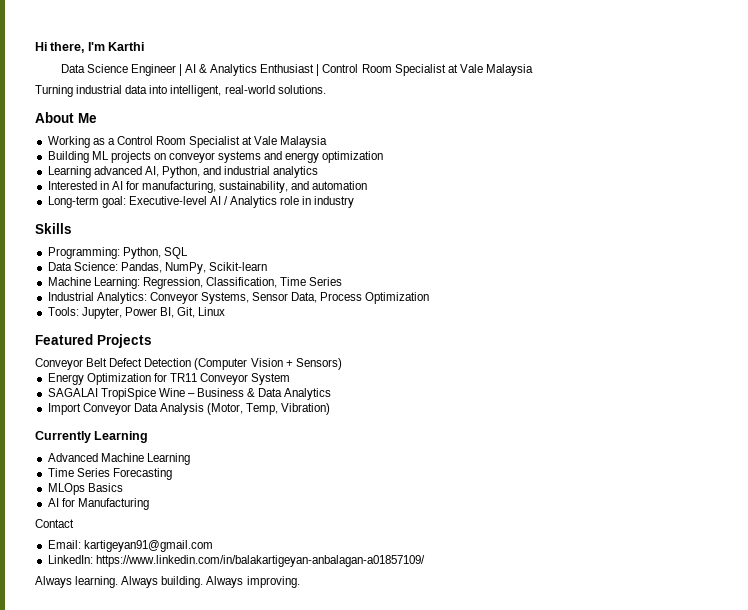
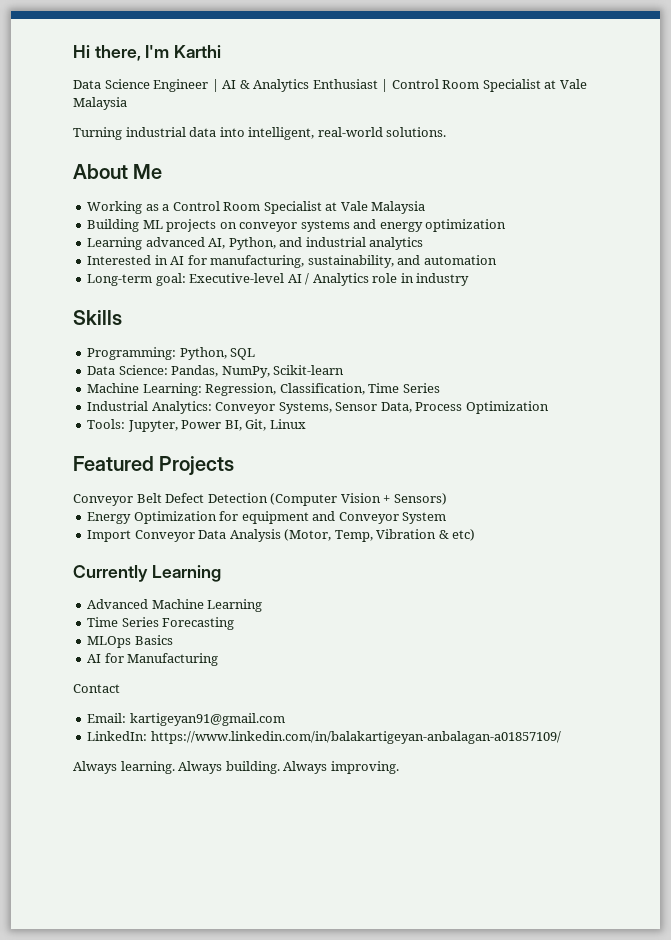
[169,373,197,382] TR11 -> [241,511,336,524] equipment and
[47,388,332,400] // SAGALAI TropiSpice Wine – Business & Data Analytics -> (447, 518) none
[281,403,331,415] Vibration) -> [376,529,476,541] Vibration & etc)

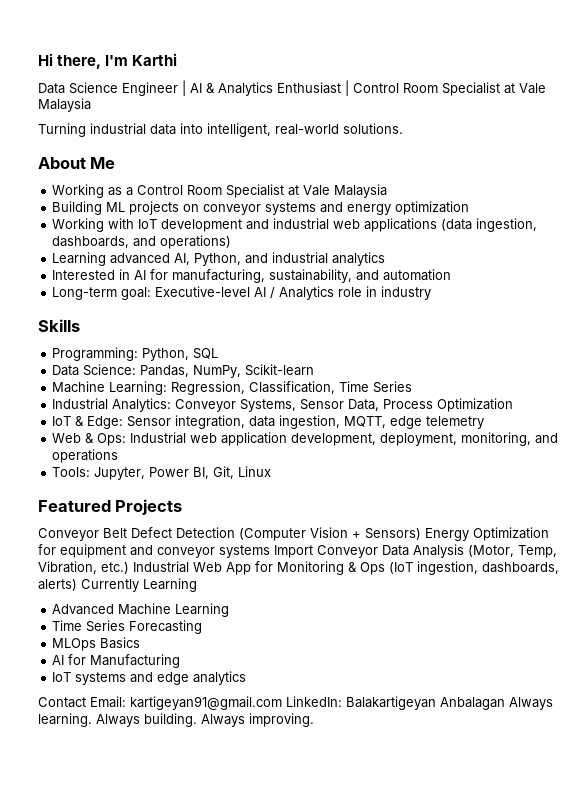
(507, 225) none -> [52,218,538,232] [52,235,232,249] // Working with IoT development and industrial web applications (data ingestion, dashboards, and operations)
(549, 407) none -> [52,415,485,429] [52,432,559,446] [52,449,119,463] // IoT & Edge: Sensor integration, data ingestion, MQTT, edge telemetry // Web & Ops: Industrial web application development, deployment, monitoring, and operations
(447, 499) // -> (421, 534) none
[338,512,447,524] Conveyor System // -> [157,545,270,558] conveyor systems
[376,529,476,541] Vibration & etc) // -> [38,561,559,575] [38,579,77,591] Vibration, etc.) Industrial Web App for Monitoring & Ops (IoT ingestion, dashboards, alerts)
(219, 659) none -> [52,671,247,685] // IoT systems and edge analytics
(120, 688) // -> (86, 702) none
[87,731,561,744] // LinkedIn: https://www.linkedin.com/in/balakartigeyan-anbalagan-a01857109/ // -> [286,696,505,710] LinkedIn: Balakartigeyan Anbalagan

